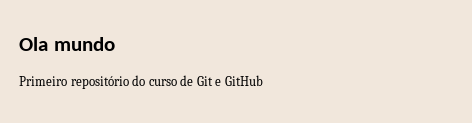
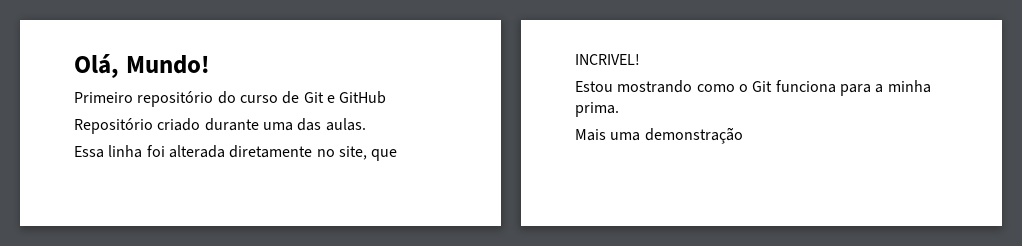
[19,37,115,51] Ola mundo -> [74,54,210,78] Olá, Mundo!
(263, 80) none -> [74,118,366,134] [74,145,398,161] [575,54,640,65] [575,80,931,96] [575,102,619,117] [575,127,743,144] // Repositório criado durante uma das aulas. // Essa linha foi alterada diretamente no site, que INCRIVEL! // Estou mostrando como o Git funciona para a minha prima. // Mais uma demonstração

